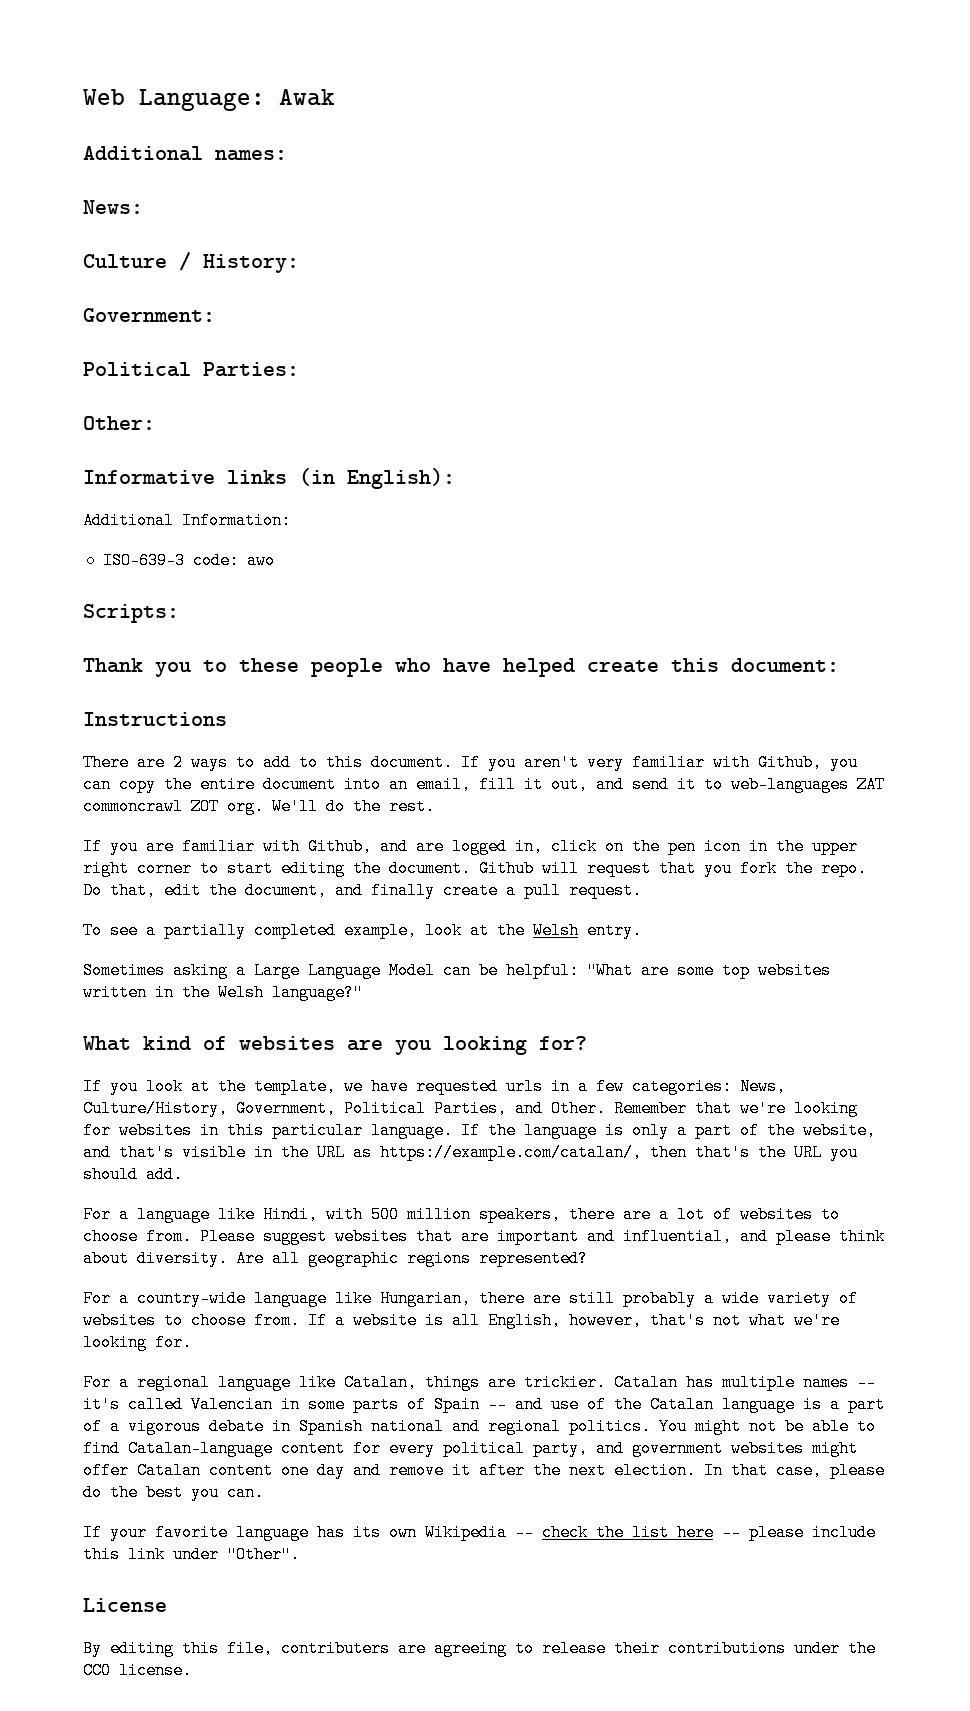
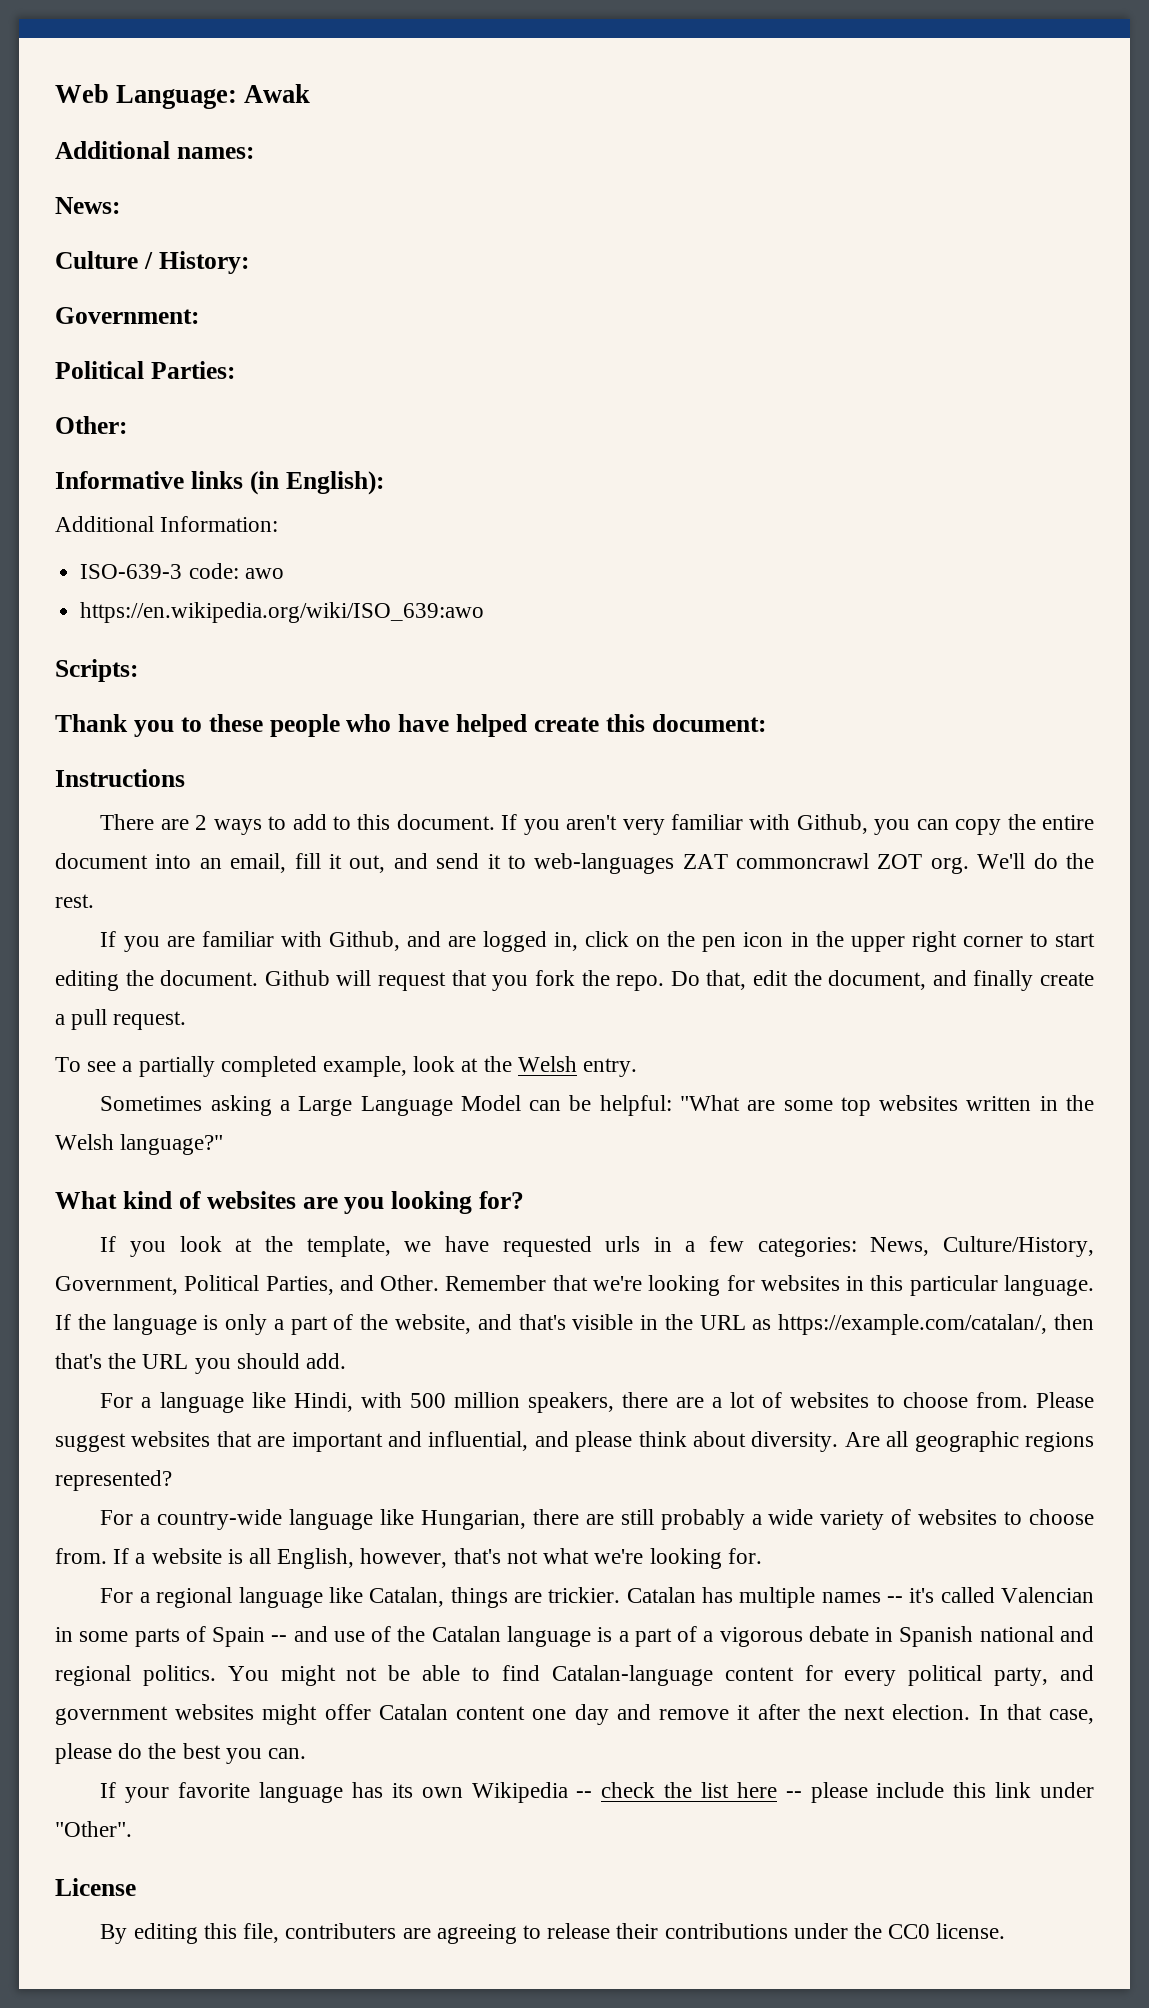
(275, 560) none -> [80,602,485,623] // https://en.wikipedia.org/wiki/ISO_639:awo

